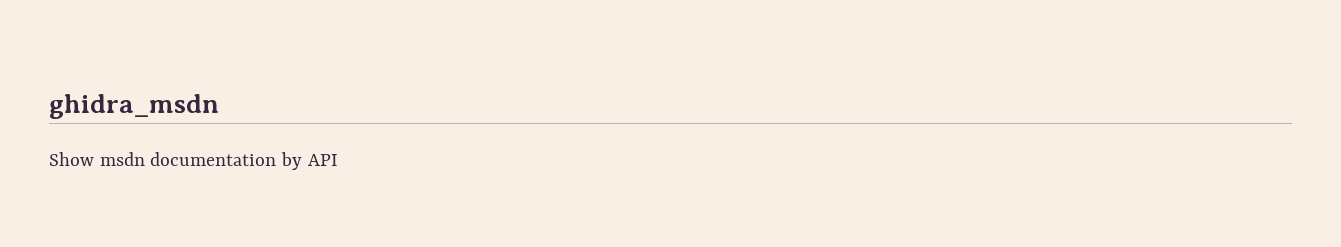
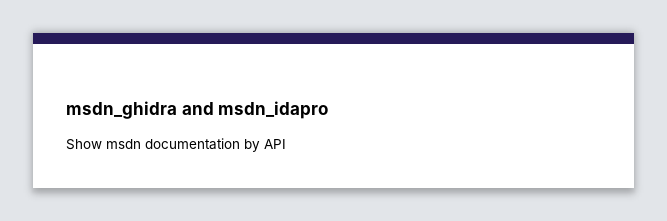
[49,94,219,119] ghidra_msdn -> [66,101,329,119] msdn_ghidra and msdn_idapro

